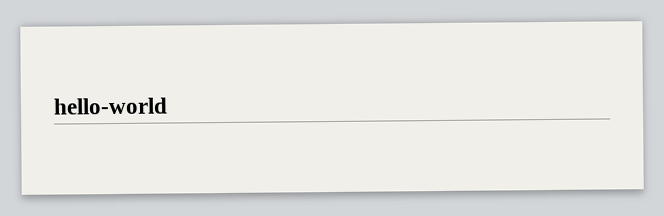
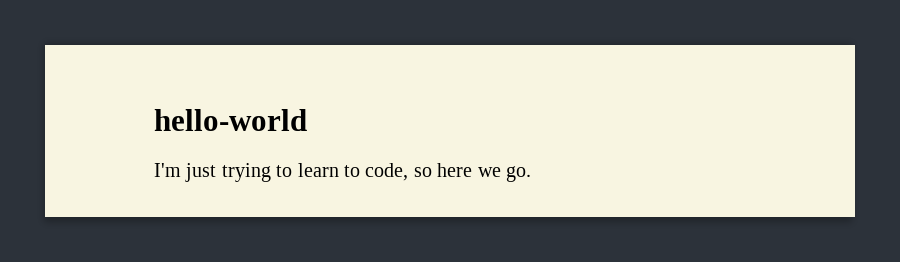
(168, 106) none -> [154,163,531,182] // I'm just trying to learn to code, so here we go.

